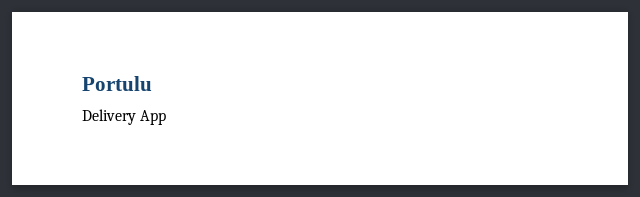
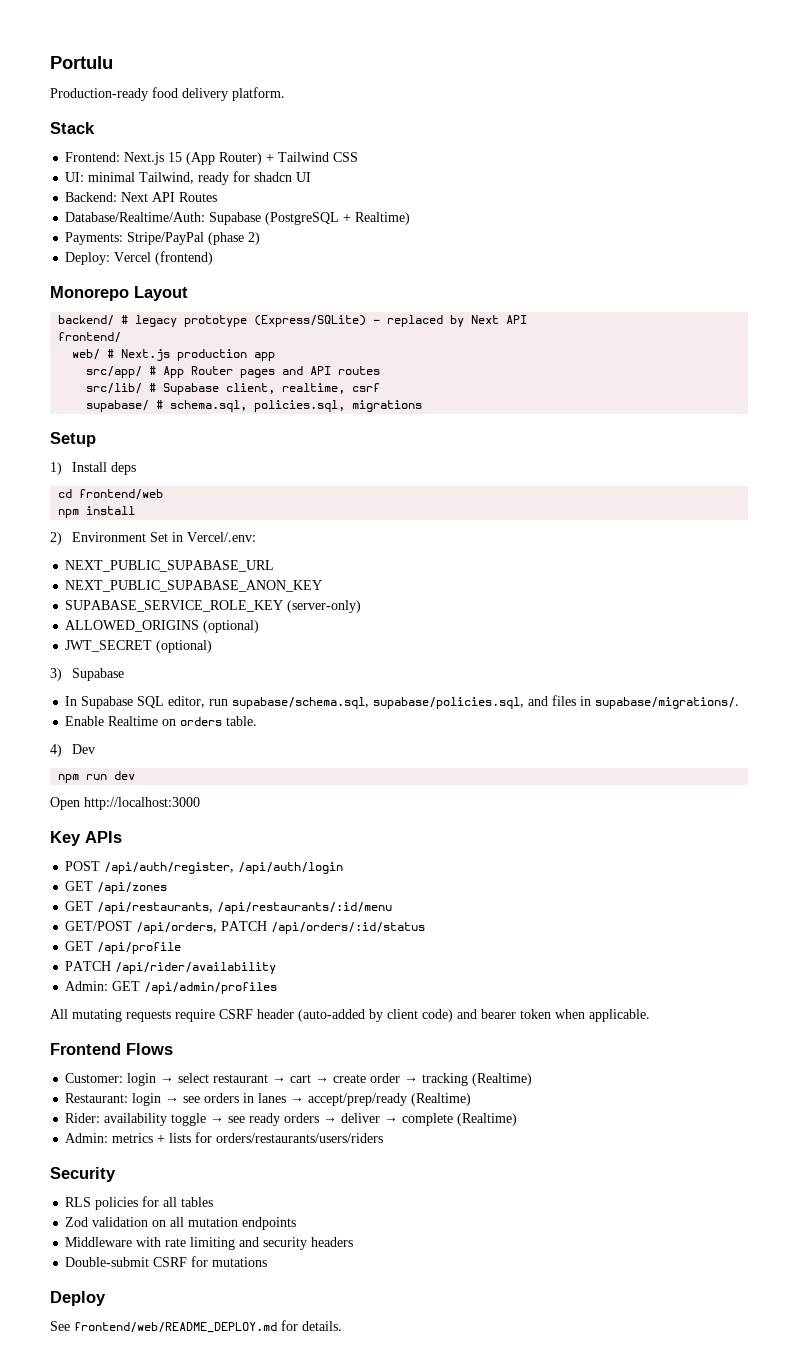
[82,109,167,125] Delivery App -> [50,87,285,101] [50,122,95,134] [65,152,359,165] [65,171,312,185] [65,192,218,202] [65,212,411,225] [65,232,261,245] [65,251,214,265] [50,286,188,301] [58,315,528,327] [58,332,122,343] [72,349,276,361] [86,366,381,378] [86,383,381,395] [86,400,423,412] [50,432,96,447] [50,462,137,475] [58,489,164,500] [58,506,136,518] [50,532,257,545] [65,560,275,572] [65,580,323,592] [65,600,362,613] [65,620,260,633] [65,640,213,653] [50,668,125,681] [65,695,740,709] [65,716,258,726] [50,744,96,757] [58,771,136,783] [50,797,200,810] [50,831,122,846] [65,861,344,874] [65,881,168,894] [65,901,393,914] [65,921,426,934] [65,941,182,954] [65,961,277,974] [65,981,278,994] [50,1009,650,1022] [50,1043,173,1055] [65,1073,533,1086] [65,1093,472,1106] [65,1113,518,1126] [65,1132,384,1143] [50,1167,116,1182] [65,1196,214,1210] [65,1217,297,1230] [65,1237,354,1250] [65,1256,268,1267] [50,1291,106,1306] [50,1320,342,1333] Production-ready food delivery platform. // Stack // Frontend: Next.js 15 (App Router) + Tailwind CSS // UI: minimal Tailwind, ready for shadcn UI // Backend: Next API Routes // Database/Realtime/Auth: Supabase (PostgreSQL + Realtime) // Payments: Stripe/PayPal (phase 2) // Deploy: Vercel (frontend) // Monorepo Layout // backend/ # legacy prototype (Express/SQLite) – replaced by Next API // frontend/ // web/ # Next.js production app // src/app/ # App Router pages and API routes // src/lib/ # Supabase client, realtime, csrf // supabase/ # schema.sql, policies.sql, migrations // Setup // 1) Install deps // cd frontend/web // npm install // 2) Environment Set in Vercel/.env: // NEXT_PUBLIC_SUPABASE_URL // NEXT_PUBLIC_SUPABASE_ANON_KEY // SUPABASE_SERVICE_ROLE_KEY (server-only) // ALLOWED_ORIGINS (optional) // JWT_SECRET (optional) // 3) Supabase // In Supabase SQL editor, run supabase/schema.sql, supabase/policies.sql, and files in supabase/migrations/. // Enable Realtime on orders table. // 4) Dev // npm run dev // Open http://localhost:3000 // Key APIs // POST /api/auth/register, /api/auth/login // GET /api/zones // GET /api/restaurants, /api/restaurants/:id/menu // GET/POST /api/orders, PATCH /api/orders/:id/status // GET /api/profile // PATCH /api/rider/availability // Admin: GET /api/admin/profiles // All mutating requests require CSRF header (auto-added by client code) and bearer token when applicable. // Frontend Flows // Customer: login → select restaurant → cart → create order → tracking (Realtime) // Restaurant: login → see orders in lanes → accept/prep/ready (Realtime) // Rider: availability toggle → see ready orders → deliver → complete (Realtime) // Admin: metrics + lists for orders/restaurants/users/riders // Security // RLS policies for all tables // Zod validation on all mutation endpoints // Middleware with rate limiting and security headers // Double-submit CSRF for mutations // Deploy // See frontend/web/README_DEPLOY.md for details.

